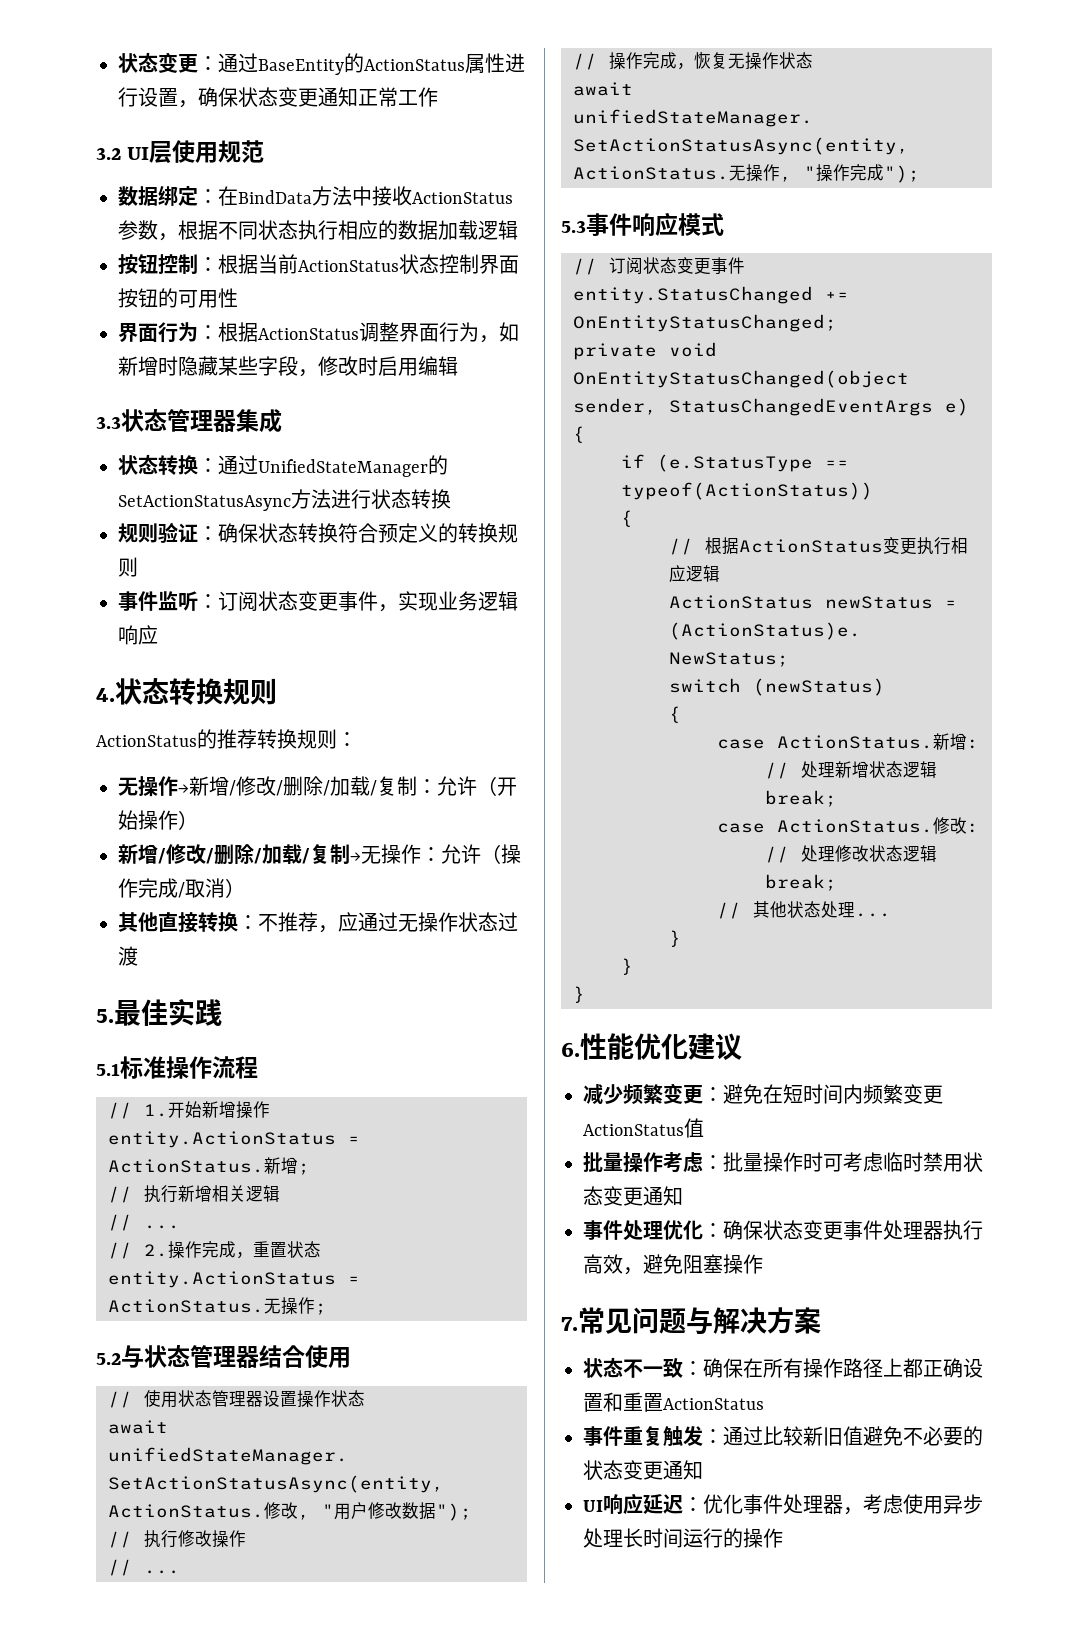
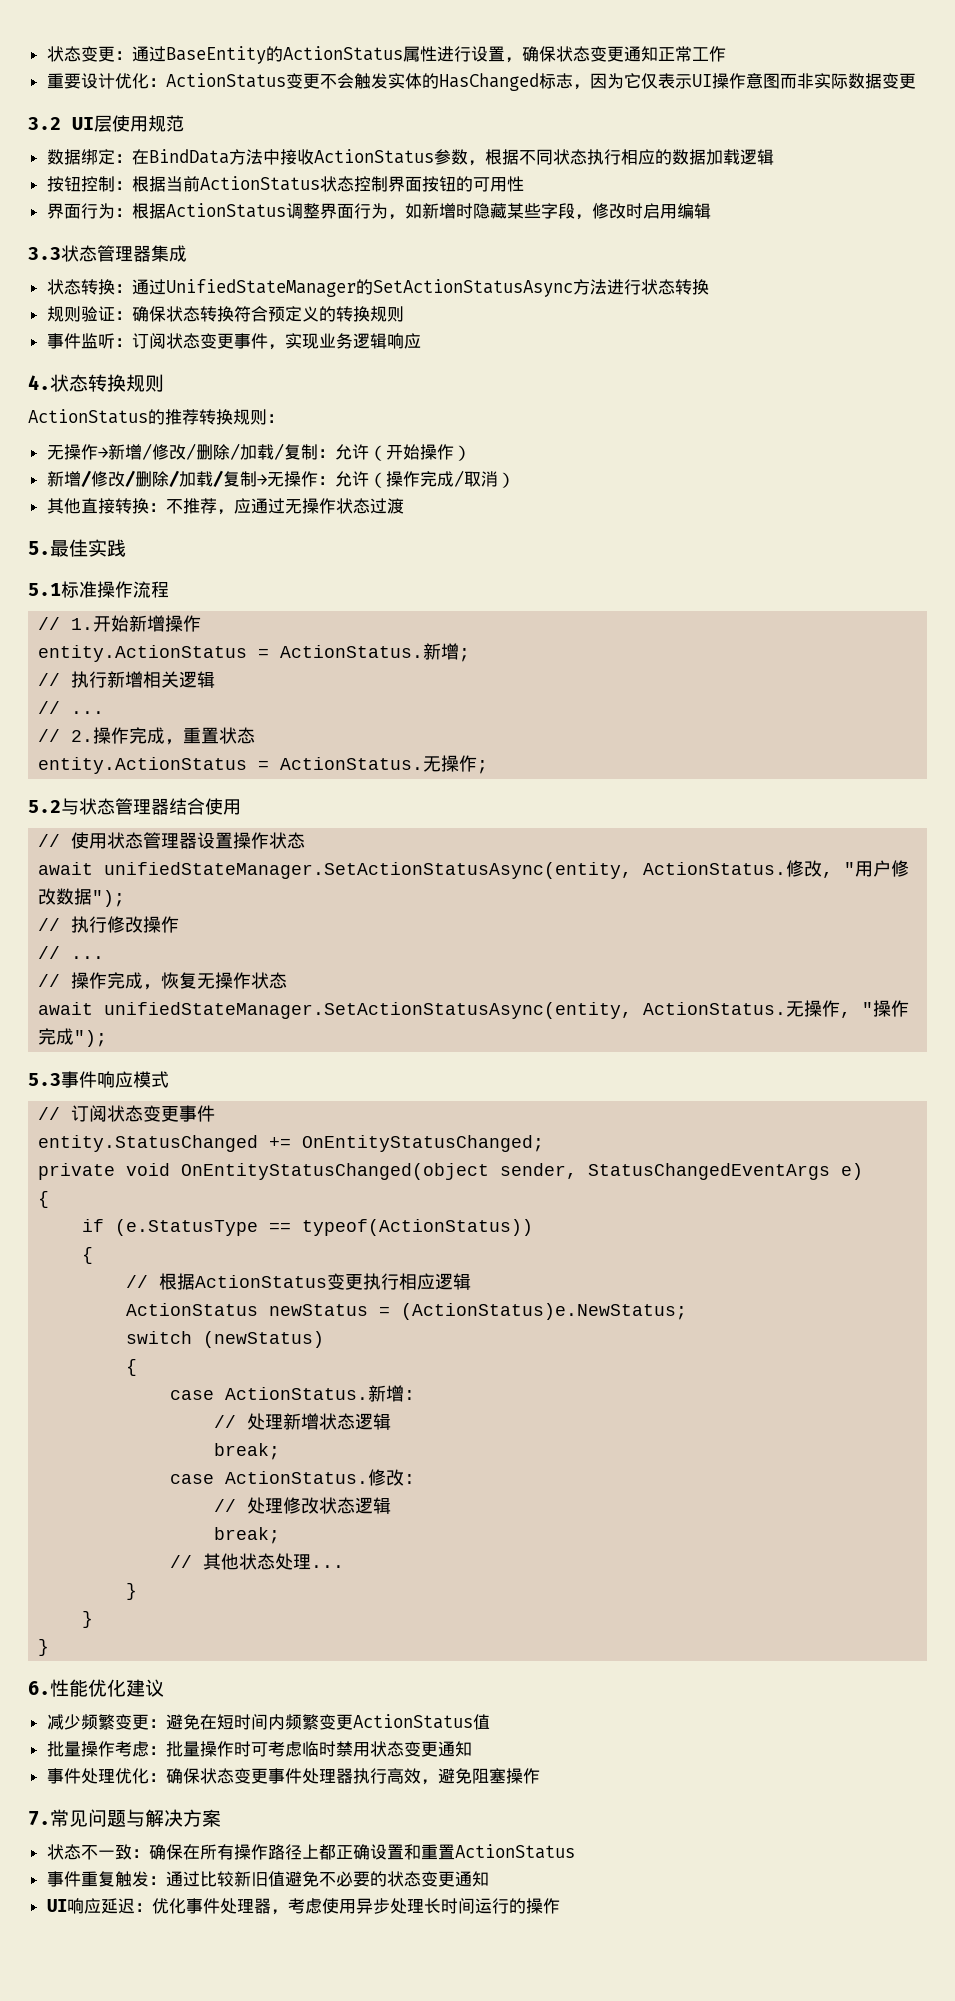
(438, 97) none -> [46,73,916,91] // 重要设计优化：ActionStatus变更不会触发实体的HasChanged标志，因为它仅表示UI操作意图而非实际数据变更

